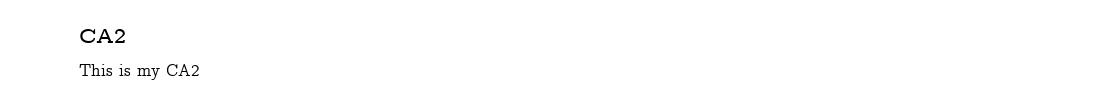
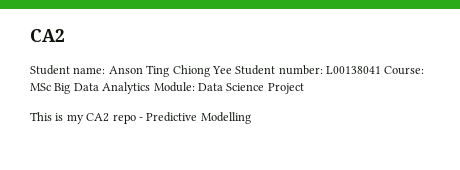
[79,29,126,43] CA2 -> [30,29,65,42] [30,65,425,77] [30,82,304,94] CA2 // Student name: Anson Ting Chiong Yee Student number: L00138041 Course: MSc Big Data Analytics Module: Data Science Project
(200, 70) none -> [112,112,251,124] repo - Predictive Modelling

